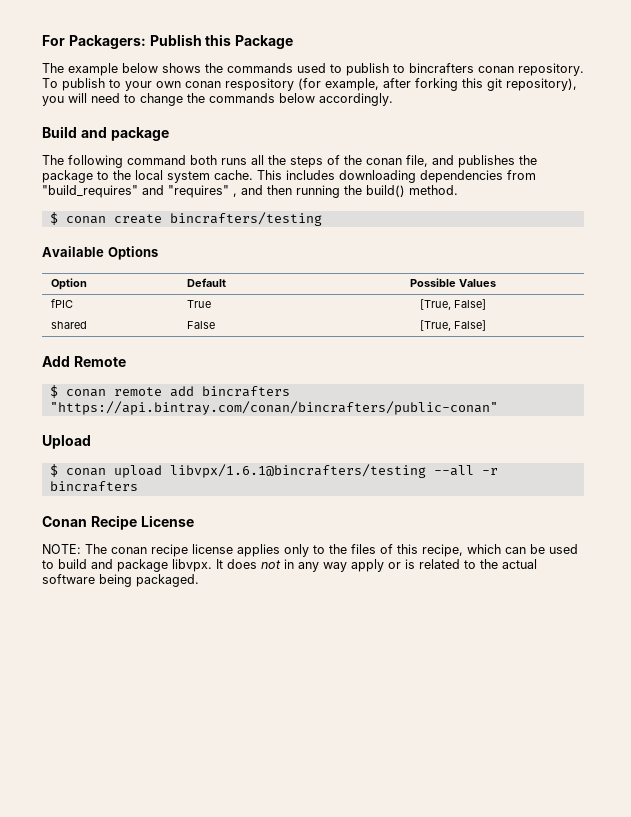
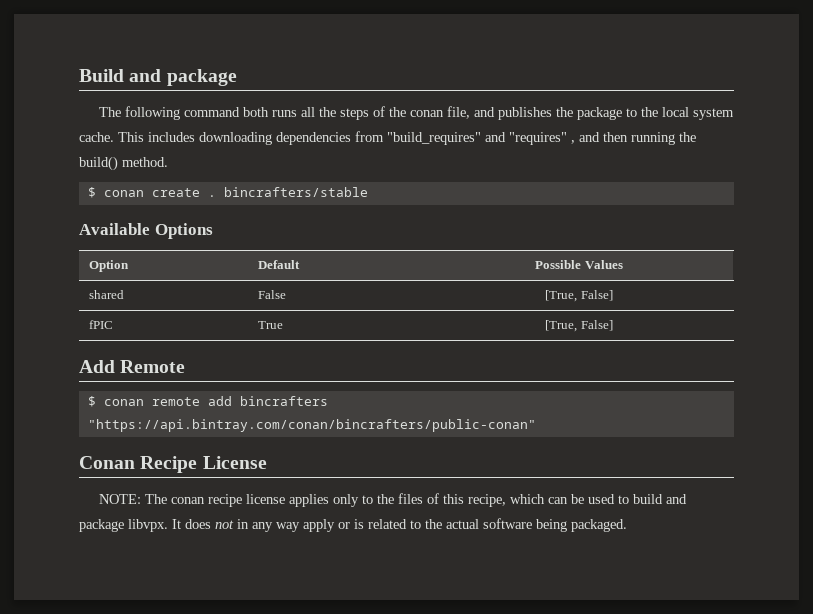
[42,34,294,49] [42,63,584,76] [42,78,577,91] [42,93,393,106] For Packagers: Publish this Package // The example below shows the commands used to publish to bincrafters conan repository. To publish to your own conan respository (for example, after forking this git repository), you will need to change the commands below accordingly. // -> (79, 75) none
[169,212,322,226] bincrafters/testing -> [207,187,368,197] . bincrafters/stable
[51,299,74,308] [187,300,212,308] [420,299,486,310] [51,321,88,329] [187,321,216,329] fPIC | True | [True, False] // shared | False -> [89,290,125,299] [258,290,287,299] [545,290,613,302] [89,320,114,329] [258,321,284,329] shared | False | [True, False] // fPIC | True
[42,435,91,449] [49,464,498,478] [49,481,138,492] // Upload // $ conan upload libvpx/1.6.1@bincrafters/testing --all -r bincrafters -> (536, 425) none

